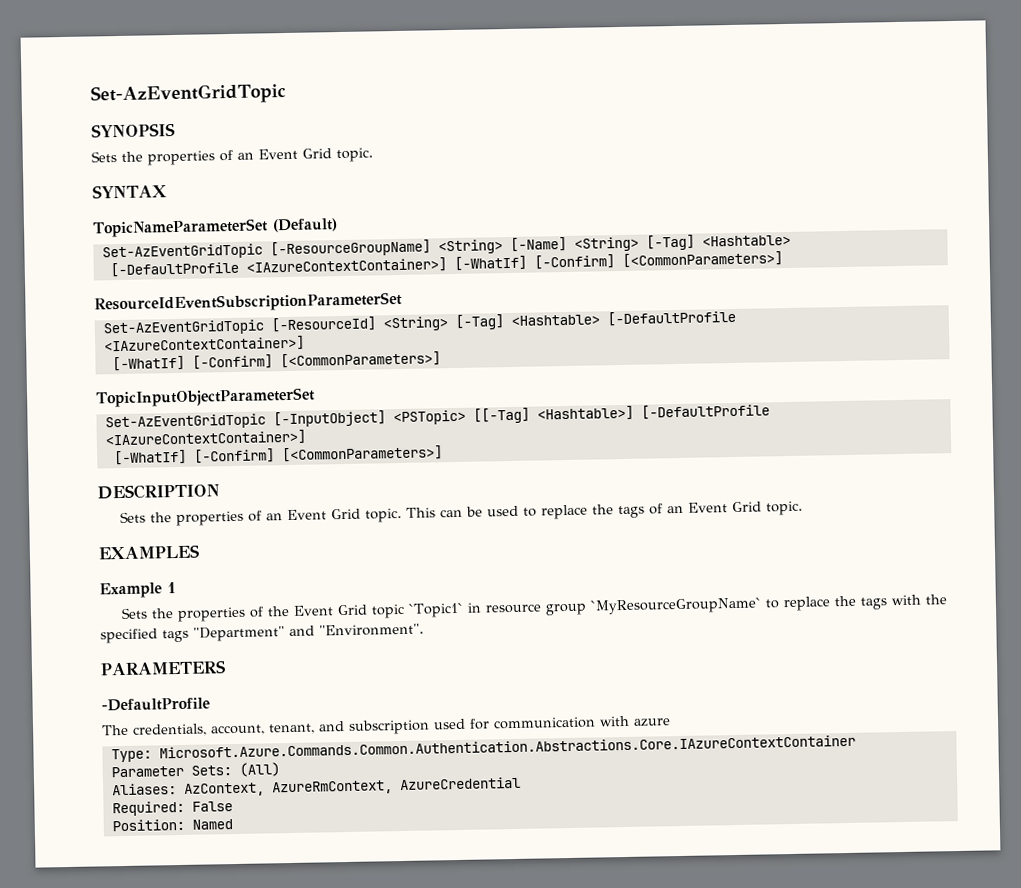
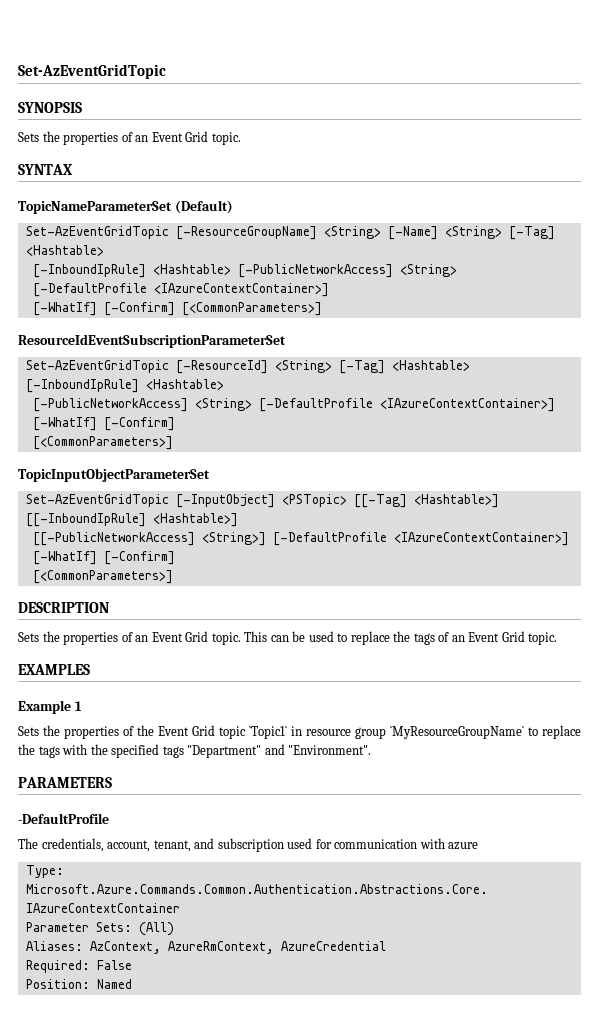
[109,257,447,278] [-DefaultProfile <IAzureContextContainer>] -> [32,264,457,278] [32,283,329,297] [-InboundIpRule] <Hashtable> [-PublicNetworkAccess] <String> [-DefaultProfile <IAzureContextContainer>] //
[606,309,736,327] [103,335,305,354] [111,354,273,372] [-DefaultProfile <IAzureContextContainer>] // [-WhatIf] [-Confirm] -> [25,379,224,393] [32,398,555,412] [32,417,175,431] [-InboundIpRule] <Hashtable> // [-PublicNetworkAccess] <String> [-DefaultProfile <IAzureContextContainer>] [-WhatIf] [-Confirm] //
[640,403,770,420] [104,429,306,448] [113,448,275,466] [-DefaultProfile <IAzureContextContainer>] // [-WhatIf] [-Confirm] -> [25,513,238,527] [32,532,569,546] [32,551,175,565] [[-InboundIpRule] <Hashtable>] // [[-PublicNetworkAccess] <String>] [-DefaultProfile <IAzureContextContainer>] [-WhatIf] [-Confirm] //

